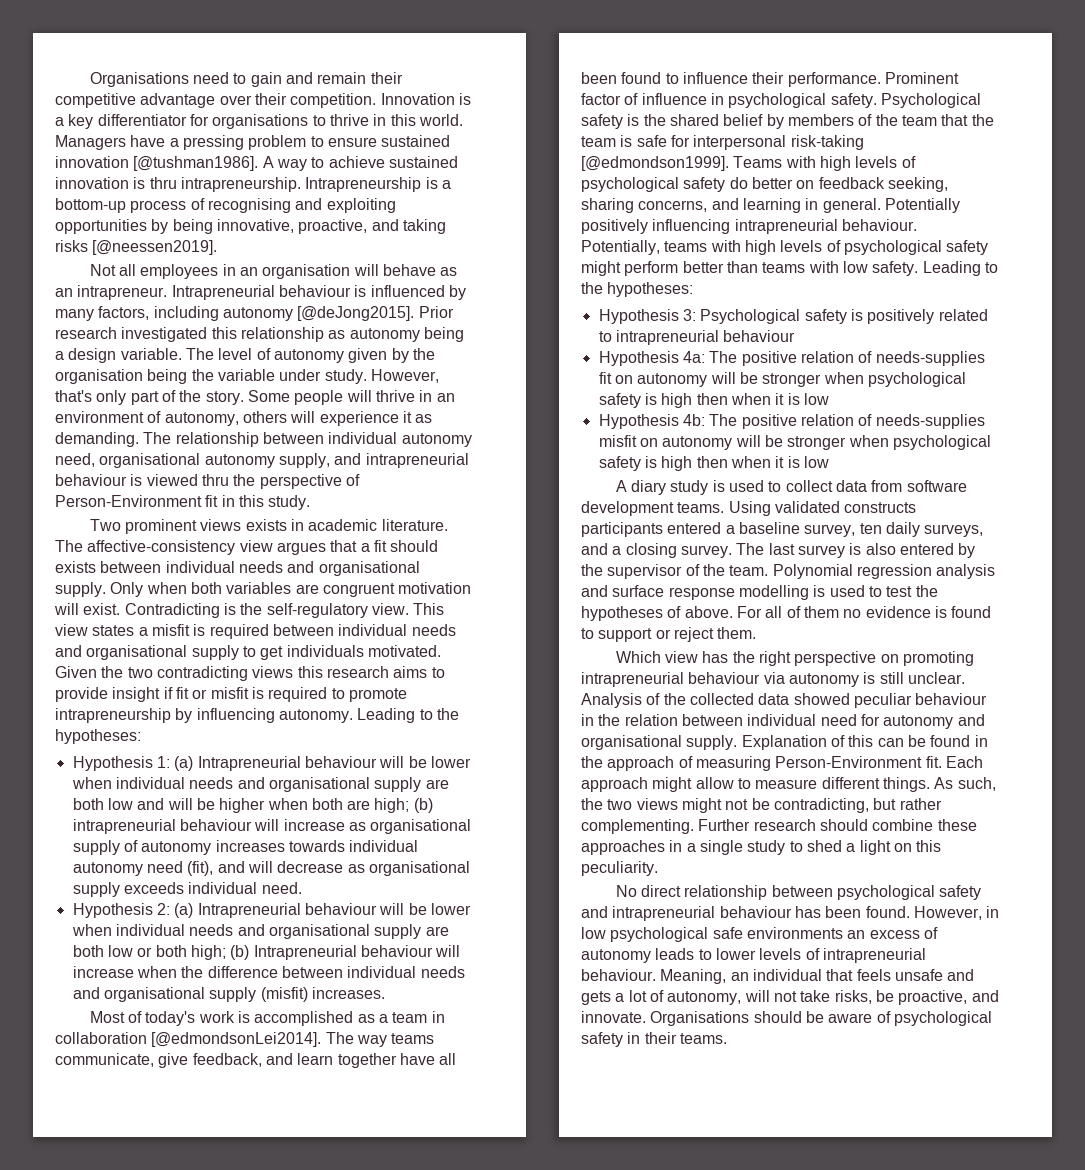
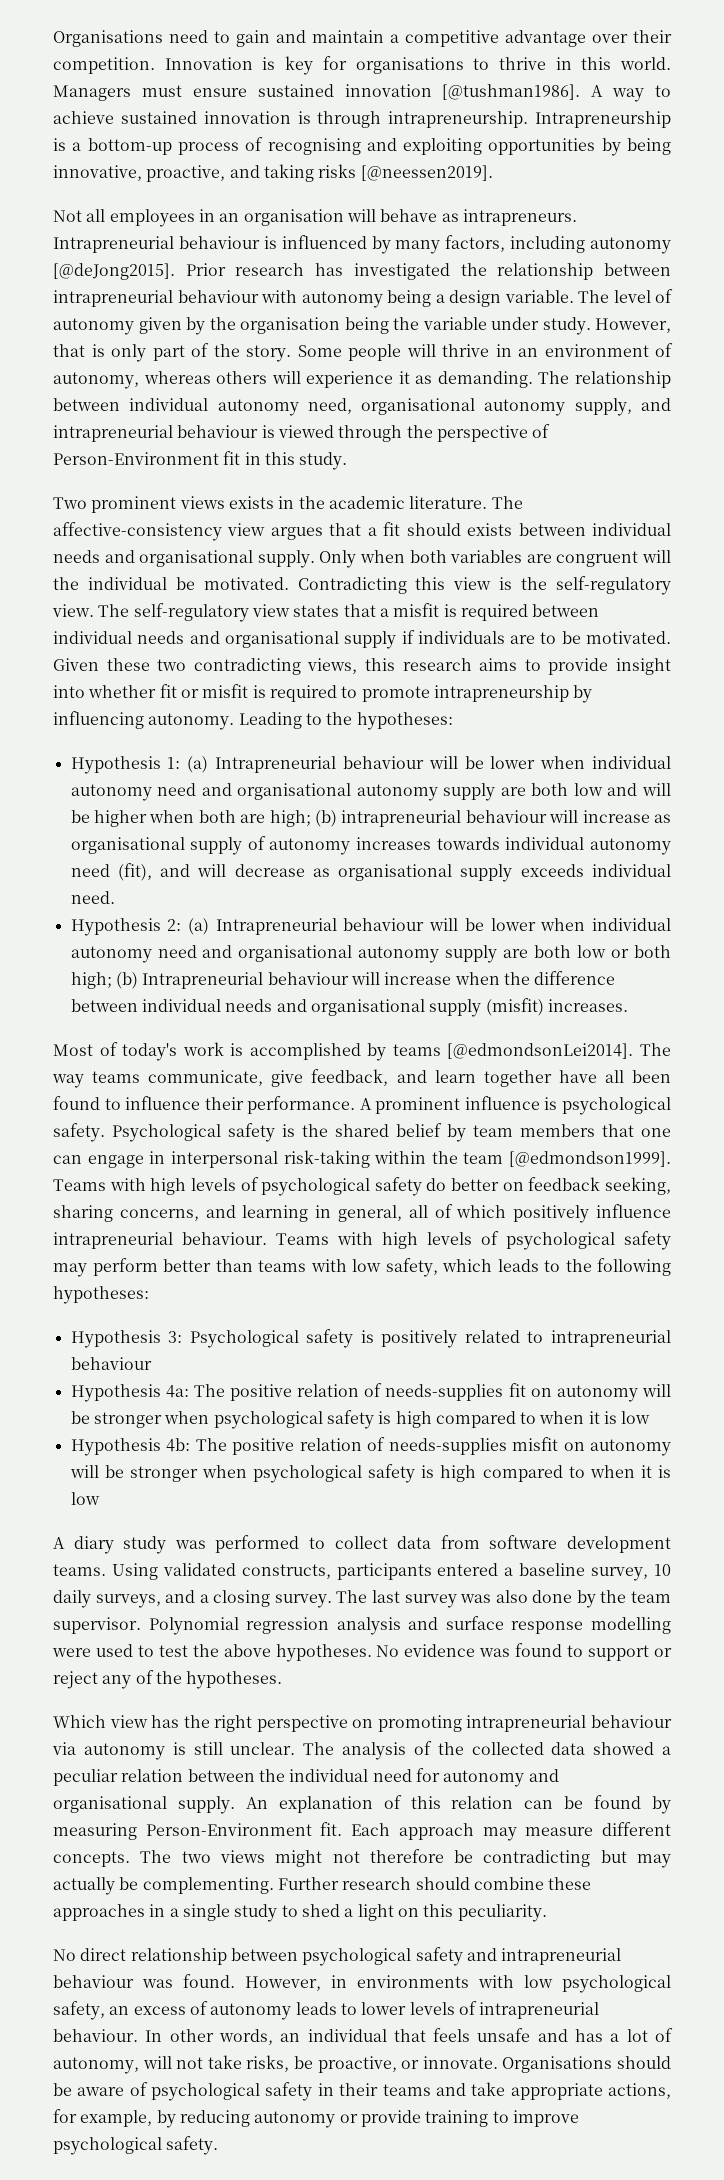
[317,72,403,84] remain their -> [312,30,399,43] maintain a
[55,114,187,129] a key differentiator -> [285,56,314,75] key
[130,135,324,150] have a pressing problem to -> [141,85,182,97] must
[149,177,177,189] thru -> [317,111,382,128] through
[55,285,168,300] an intrapreneur. -> [462,209,577,226] intrapreneurs.
[121,327,346,342] investigated this relationship as -> [315,263,671,280] [53,290,297,307] has investigated the relationship between intrapreneurial behaviour with
[55,390,92,402] that's -> [53,344,105,357] that is
(239, 419) none -> [143,371,211,384] whereas
[201,474,229,486] thru -> [338,425,403,442] through
(304, 525) none -> [298,496,325,509] the
[398,582,472,594] [54,603,220,618] motivation will exist. Contradicting -> [642,550,672,563] [53,577,492,594] will the individual be motivated. Contradicting this view
[413,603,445,615] This -> [98,603,249,622] The self-regulatory
(135, 630) none -> [343,604,376,617] that
[242,645,364,660] to get individuals -> [401,630,581,644] if individuals are to be
[101,666,124,678] the -> [106,658,150,671] these
[252,666,294,678] views -> [307,658,358,674] views,
[163,687,173,699] if -> [53,685,157,698] into whether
[189,777,370,792] needs and organisational -> [70,783,438,801] autonomy need and organisational autonomy
[189,924,370,939] needs and organisational -> [70,945,440,963] autonomy need and organisational autonomy
[357,1011,445,1023] [55,1032,147,1044] as a team in collaboration -> [367,1043,441,1061] by teams
[884,72,959,84] [581,93,724,105] Prominent factor of influence in -> [359,1096,558,1114] A prominent influence is
[787,114,994,126] [581,135,864,150] members of the team that the team is safe for interpersonal risk-taking -> [473,1124,671,1137] [53,1150,504,1168] team members that one can engage in interpersonal risk-taking within the team
[822,198,960,213] [581,219,917,234] [581,240,989,255] [581,261,621,276] general. Potentially positively influencing intrapreneurial behaviour. Potentially, teams with high levels of psychological safety might -> [338,1204,671,1223] [53,1231,671,1250] [53,1263,87,1277] general, all of which positively influence intrapreneurial behaviour. Teams with high levels of psychological safety may
[872,261,998,276] [581,282,603,294] safety. Leading to the -> [385,1258,671,1277] safety, which leads to the following
[696,393,728,405] then -> [435,1411,537,1428] compared to
[696,456,728,468] then -> [482,1465,585,1482] compared to
[712,480,764,492] is used -> [174,1535,300,1553] was performed
[844,502,917,513] constructs -> [241,1564,331,1579] constructs,
[859,523,882,534] ten -> [654,1564,672,1576] 10
[849,543,976,558] [581,564,769,579] is also entered by the supervisor of the team. -> [460,1590,671,1608] [53,1617,141,1634] was also done by the team supervisor.
[813,585,826,597] is -> [52,1648,91,1657] were
[581,606,947,621] hypotheses of above. For all of them no evidence is -> [223,1644,511,1662] above hypotheses. No evidence was
[717,627,757,639] them. -> [102,1670,283,1689] any of the hypotheses.
[581,693,642,708] Analysis -> [303,1742,407,1760] The analysis
[853,693,988,708] [581,714,621,726] peculiar behaviour in the -> [662,1746,671,1755] [53,1769,118,1786] a peculiar
(743, 720) none -> [258,1769,285,1782] the
[741,735,827,750] Explanation -> [245,1796,373,1813] An explanation
(874, 741) none -> [451,1796,514,1809] relation
[974,735,988,747] [581,756,693,771] in the approach of -> [651,1796,671,1814] by
[652,777,996,792] [581,798,942,813] might allow to measure different things. As such, the two views might not be contradicting, but rather -> [482,1822,671,1841] [53,1849,671,1868] [53,1877,139,1895] may measure different concepts. The two views might not therefore be contradicting but may actually be
[794,906,862,918] has been -> [142,1979,173,1988] was
[581,927,843,942] low psychological safe environments -> [357,1975,671,1993] [53,2001,105,2020] environments with low psychological safety,
[660,969,727,984] Meaning, -> [145,2029,273,2045] In other words,
[581,991,611,1005] gets -> [575,2029,604,2042] has
[971,990,999,1002] and -> [401,2060,420,2069] or
[679,1033,727,1044] teams. -> [382,2082,672,2100] [53,2109,579,2128] [53,2136,219,2155] teams and take appropriate actions, for example, by reducing autonomy or provide training to improve psychological safety.

